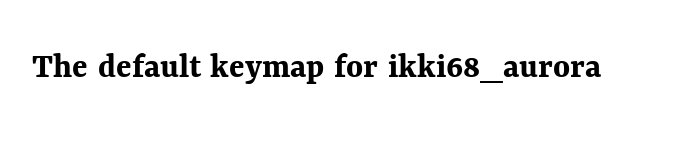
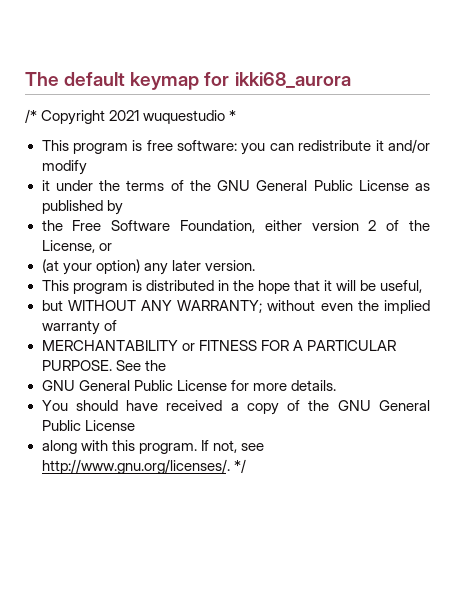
(601, 68) none -> [25,109,237,125] [41,139,431,155] [41,160,87,175] [41,180,430,191] [41,200,123,215] [41,220,430,233] [41,240,112,253] [41,259,255,275] [41,280,423,294] [41,300,431,314] [41,320,117,335] [41,340,396,351] [41,360,166,371] [41,380,336,391] [41,400,430,415] [41,420,135,431] [41,440,264,454] [41,459,246,474] // /* Copyright 2021 wuquestudio * // This program is free software: you can redistribute it and/or modify // it under the terms of the GNU General Public License as published by // the Free Software Foundation, either version 2 of the License, or // (at your option) any later version. // This program is distributed in the hope that it will be useful, // but WITHOUT ANY WARRANTY; without even the implied warranty of // MERCHANTABILITY or FITNESS FOR A PARTICULAR PURPOSE. See the // GNU General Public License for more details. // You should have received a copy of the GNU General Public License // along with this program. If not, see http://www.gnu.org/licenses/. */

